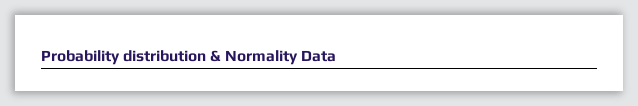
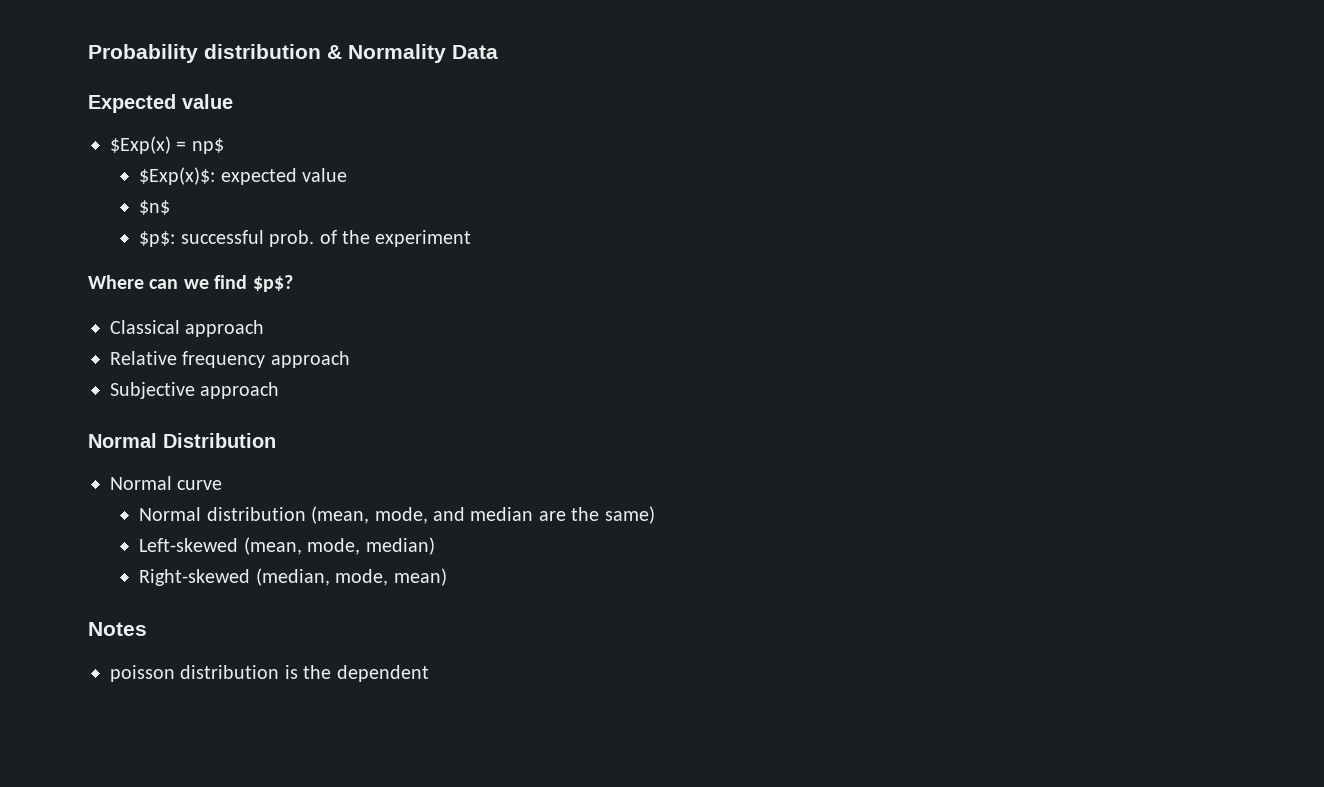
(336, 56) none -> [88,94,233,113] [110,136,224,154] [139,167,348,185] [139,200,171,215] [139,230,472,247] [88,275,293,292] [110,320,265,337] [110,351,350,368] [110,382,280,399] [88,433,276,448] [110,476,223,490] [139,506,655,524] [139,537,435,555] [139,568,447,586] [88,622,147,636] [110,665,429,682] // Expected value // $Exp(x) = np$ // $Exp(x)$: expected value // $n$ // $p$: successful prob. of the experiment // Where can we find $p$? // Classical approach // Relative frequency approach // Subjective approach // Normal Distribution // Normal curve // Normal distribution (mean, mode, and median are the same) // Left-skewed (mean, mode, median) // Right-skewed (median, mode, mean) // Notes // poisson distribution is the dependent

